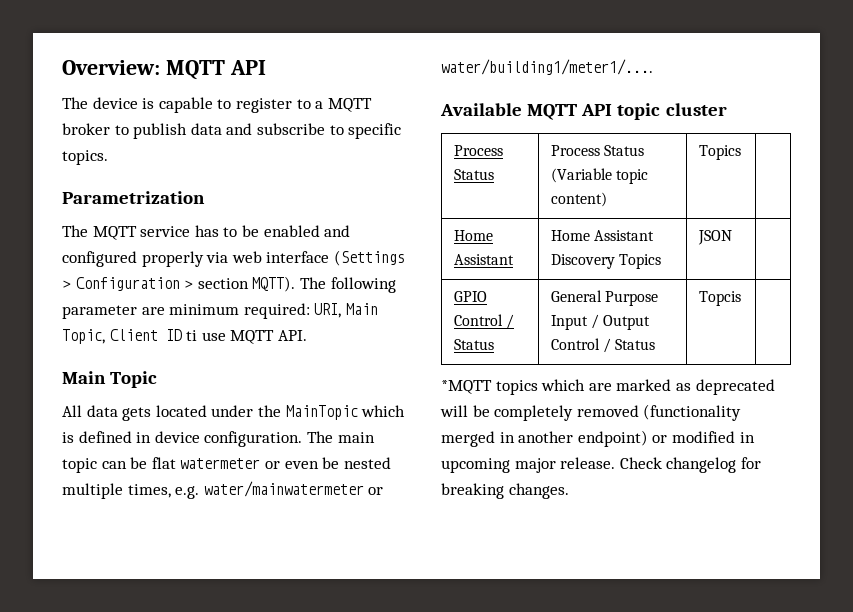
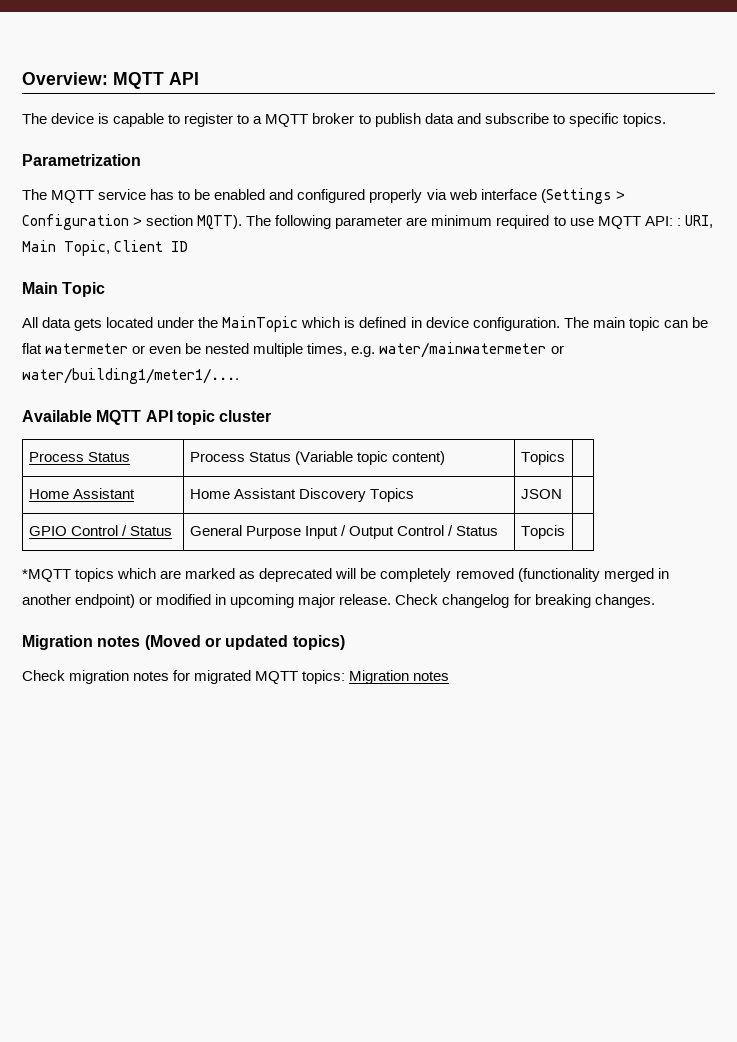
[243,303,310,319] required: -> [496,215,681,229] required to use MQTT API: :
[186,330,307,344] ti use MQTT API. -> (189, 246) none
(569, 491) none -> [22,635,345,650] [22,670,450,684] // Migration notes (Moved or updated topics) // Check migration notes for migrated MQTT topics: Migration notes

